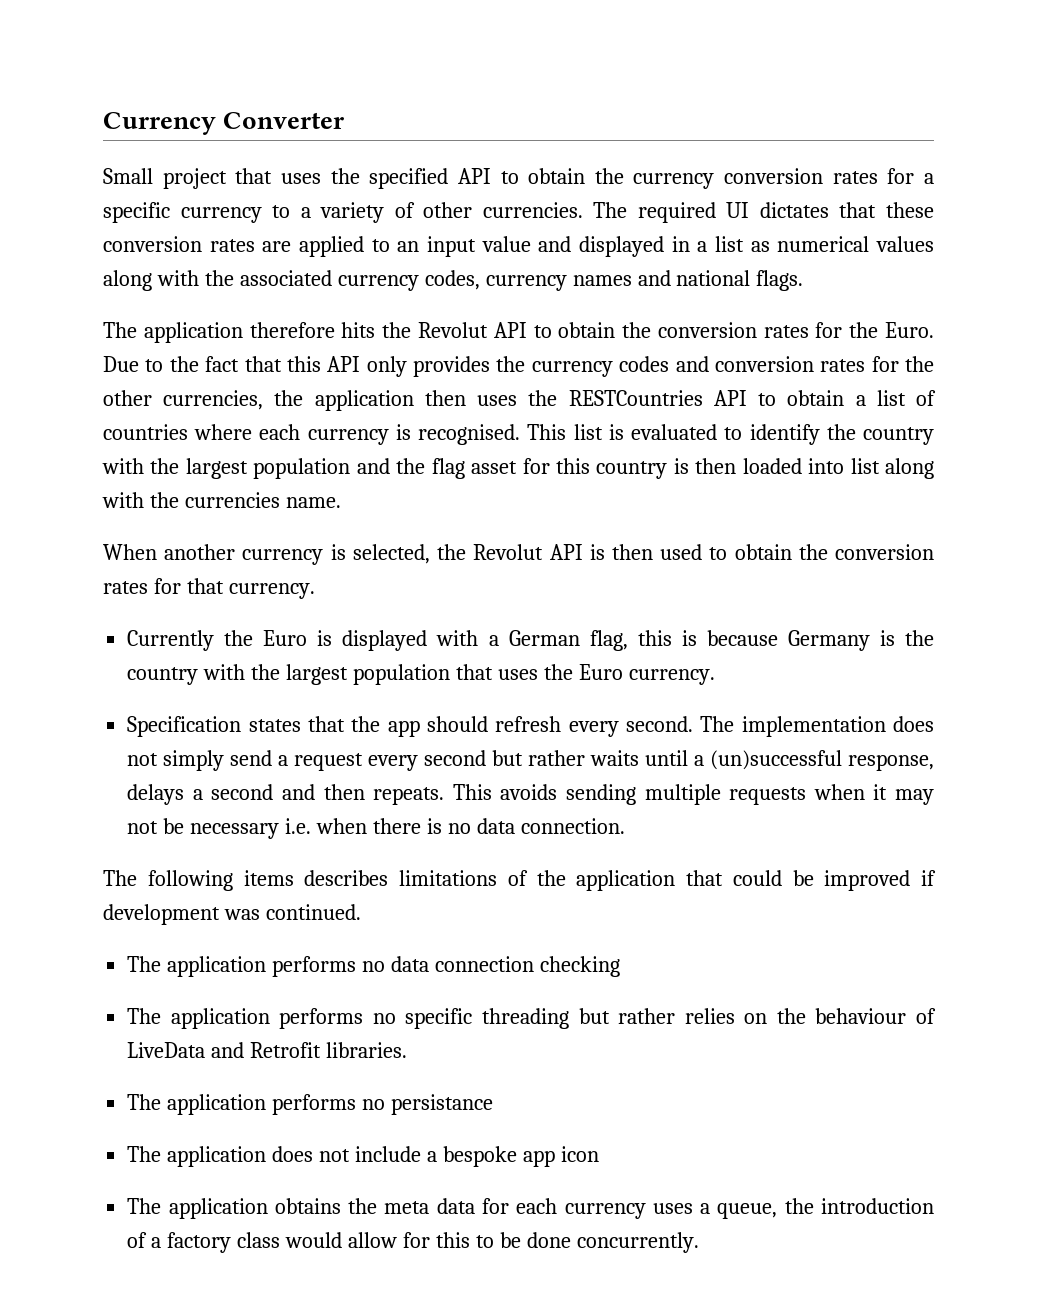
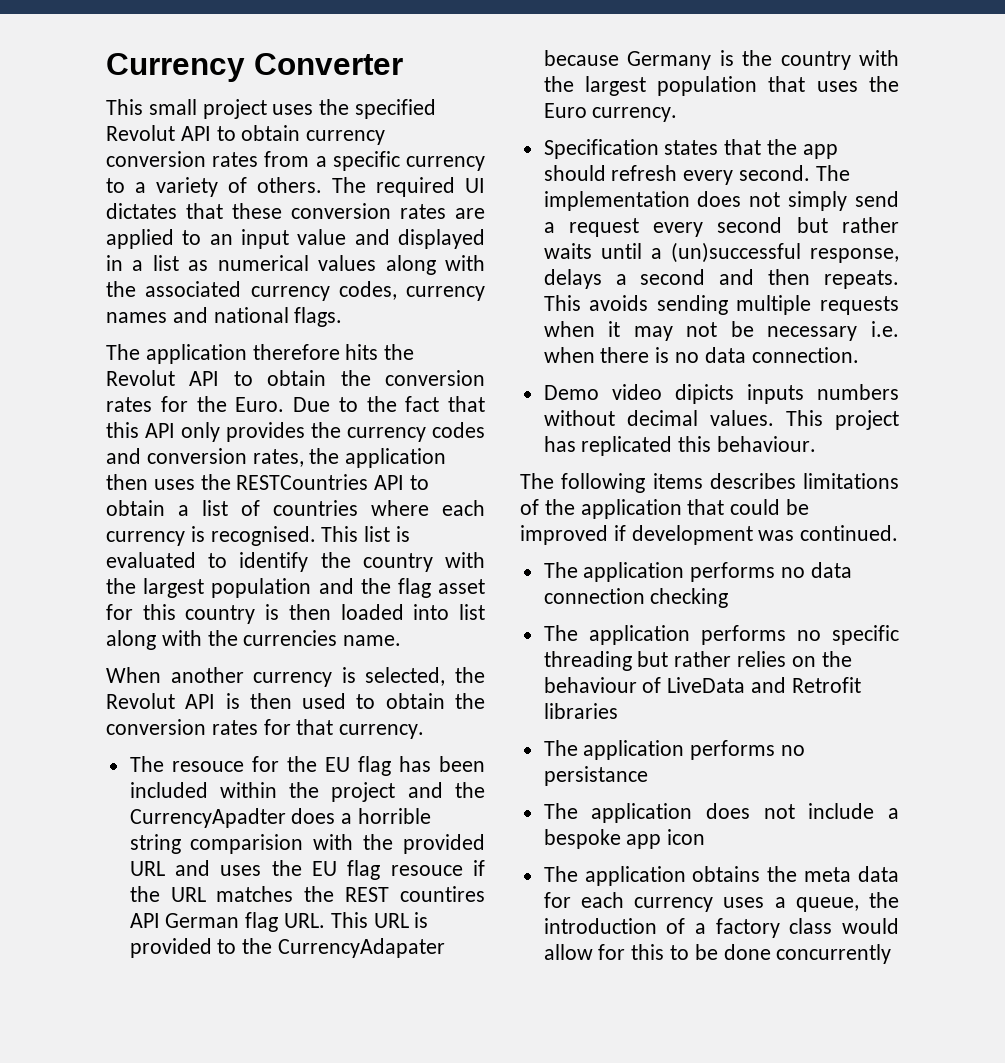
[103,168,273,189] Small project that -> [106,99,267,119] This small project
[457,168,624,184] API to obtain the -> [106,125,301,141] Revolut API to obtain
[887,168,915,184] for -> [264,151,310,167] from
[423,202,583,218] other currencies. -> [257,177,322,193] others.
[820,356,934,372] [103,390,264,410] rates for the other currencies, -> [252,449,304,467] rates,
[127,630,697,651] Currently the Euro is displayed with a German flag, this is -> [129,756,486,776] [129,782,485,802] [129,808,432,828] [129,834,485,854] [129,860,485,880] [129,886,485,902] [129,912,429,932] [129,938,446,958] The resouce for the EU flag has been included within the project and the CurrencyApadter does a horrible string comparision with the provided URL and uses the EU flag resouce if the URL matches the REST countires API German flag URL. This URL is provided to the CurrencyAdapater
(625, 826) none -> [543,384,899,404] [543,410,899,430] [543,436,817,456] // Demo video dipicts inputs numbers without decimal values. This project has replicated this behaviour.
[326,1042,408,1058] libraries. -> [543,703,618,719] libraries
[576,1232,699,1253] concurrently. -> [776,944,892,964] concurrently

